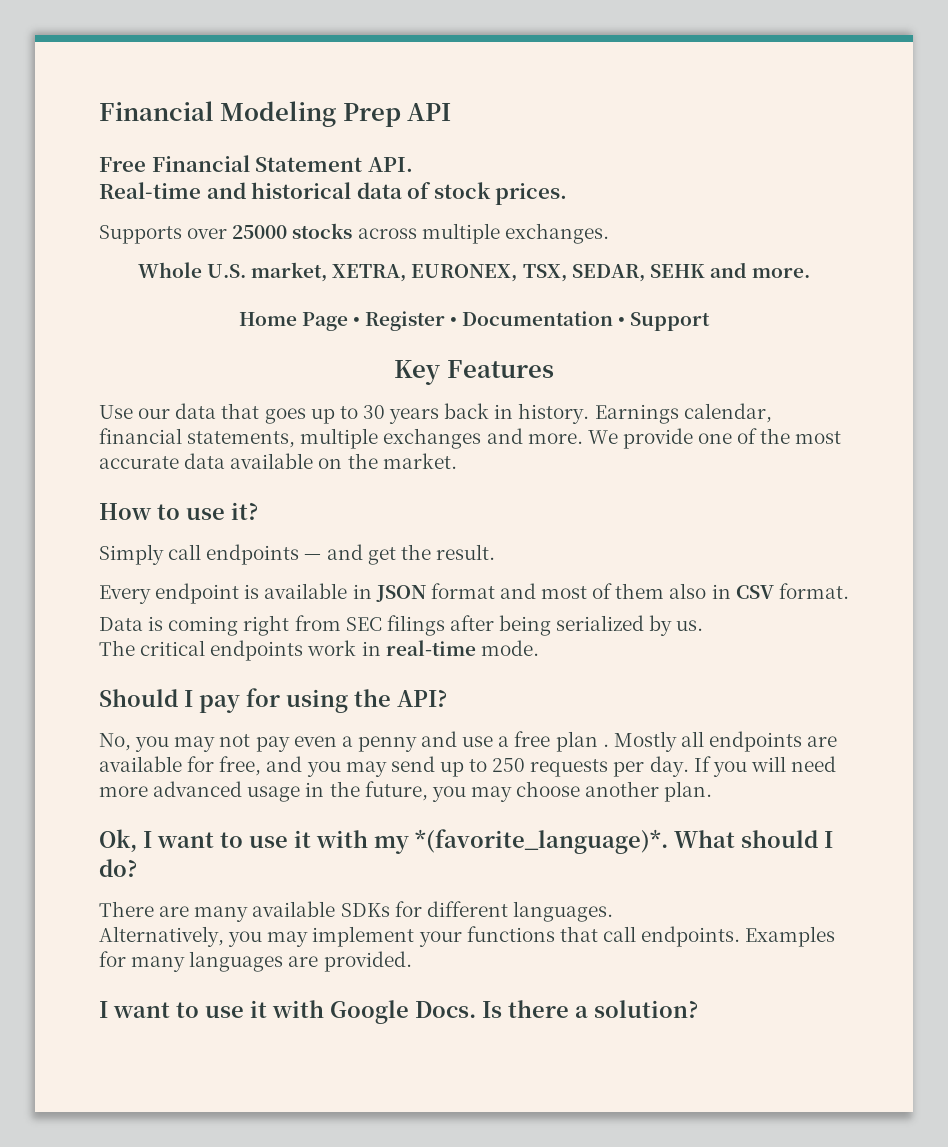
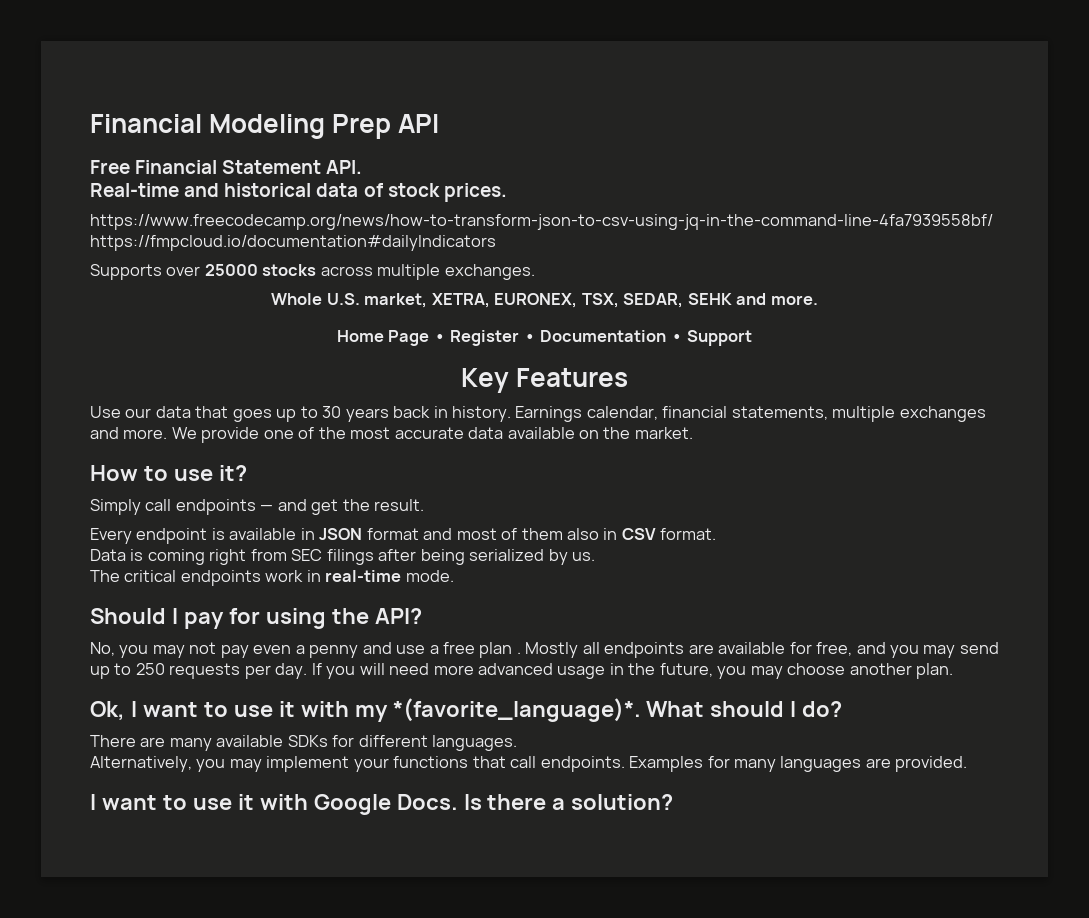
(568, 194) none -> [90,214,993,230] [90,235,496,251] // https://www.freecodecamp.org/news/how-to-transform-json-to-csv-using-jq-in-the-command-line-4fa7939558bf/ https://fmpcloud.io/documentation#dailyIndicators

